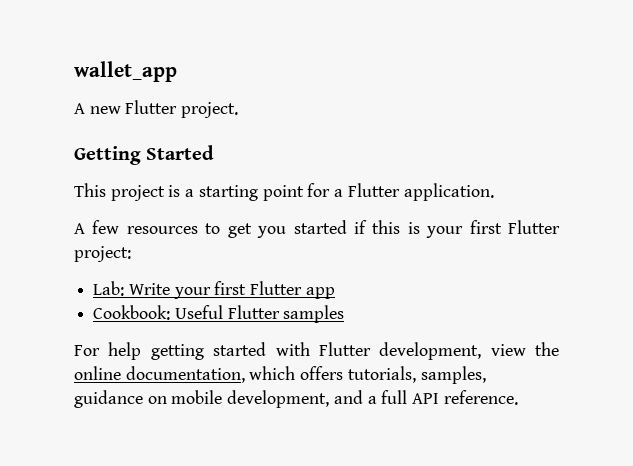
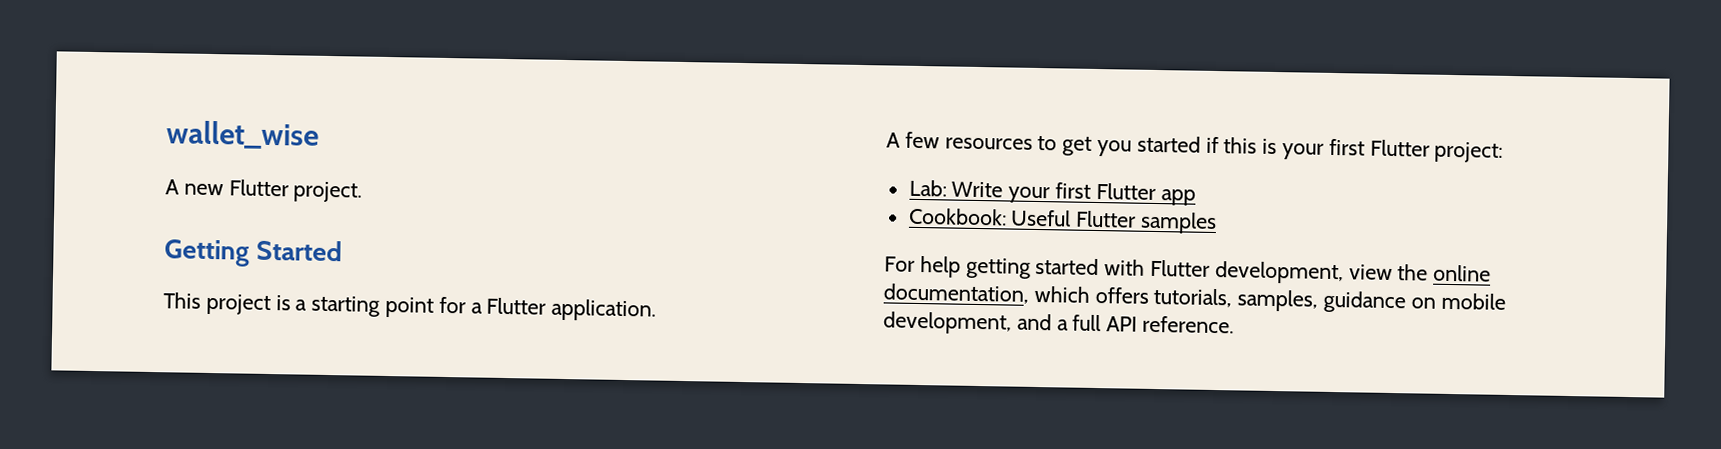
[74,61,177,82] wallet_app -> [166,120,319,150] wallet_wise

